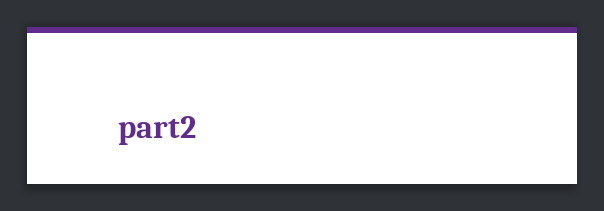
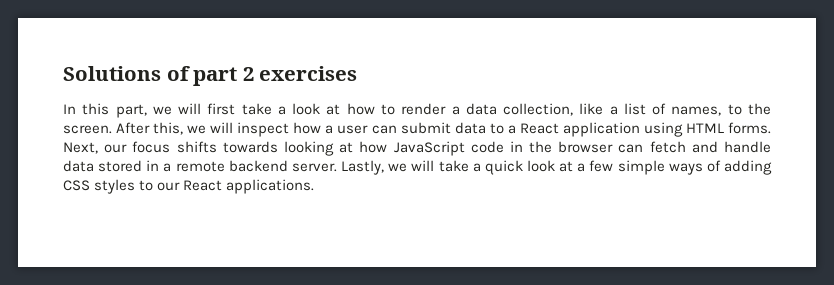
[118,116,196,145] part2 -> [63,66,358,86] [63,103,771,118] [63,122,771,137] [63,141,771,156] [63,160,772,175] [63,179,315,194] Solutions of part 2 exercises // In this part, we will first take a look at how to render a data collection, like a list of names, to the screen. After this, we will inspect how a user can submit data to a React application using HTML forms. Next, our focus shifts towards looking at how JavaScript code in the browser can fetch and handle data stored in a remote backend server. Lastly, we will take a quick look at a few simple ways of adding CSS styles to our React applications.

